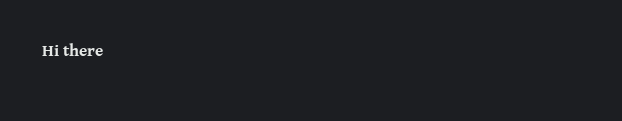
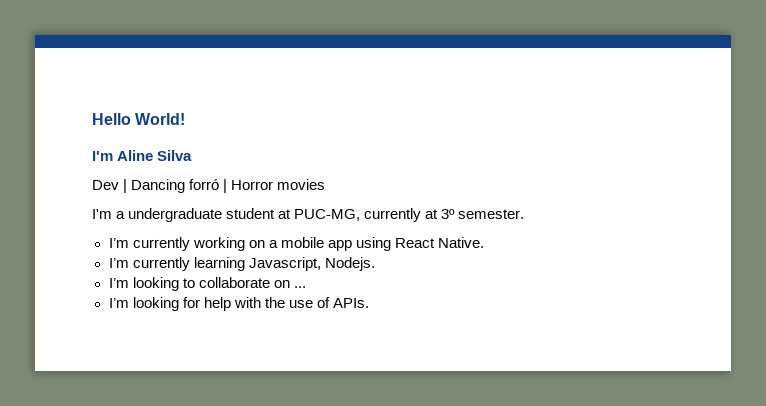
[42,43,104,56] Hi there -> [92,113,186,125] [92,150,193,161] [92,179,326,193] [92,208,525,222] [108,237,484,251] [108,257,375,271] [108,277,306,291] [108,297,369,311] Hello World! // I'm Aline Silva // Dev | Dancing forró | Horror movies // I'm a undergraduate student at PUC-MG, currently at 3º semester. // I’m currently working on a mobile app using React Native. // I’m currently learning Javascript, Nodejs. // I’m looking to collaborate on ... // I’m looking for help with the use of APIs.

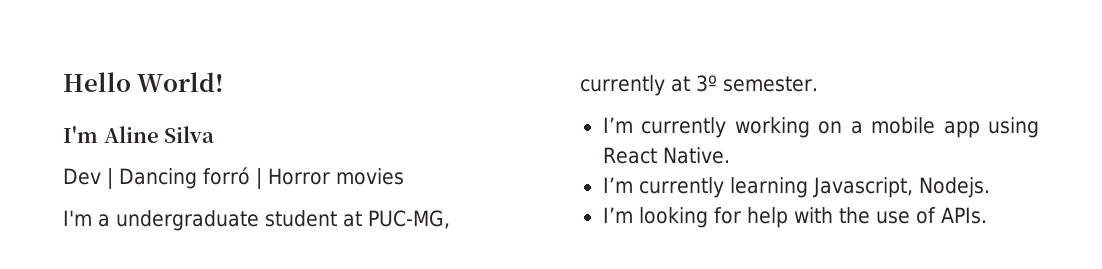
[108,277,306,291] // I’m looking to collaborate on ... -> (990, 187) none

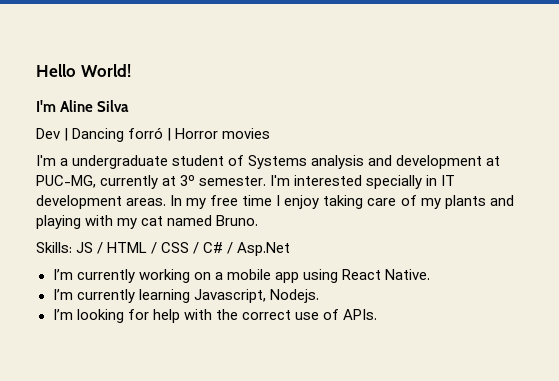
(337, 218) none -> [228,155,483,169] of Systems analysis and development
(818, 84) none -> [270,175,456,189] [36,195,514,209] [36,215,259,229] [36,242,291,256] I'm interested specially in IT development areas. In my free time I enjoy taking care of my plants and playing with my cat named Bruno. // Skills: JS / HTML / CSS / C# / Asp.Net
(870, 215) none -> [241,310,291,320] correct

